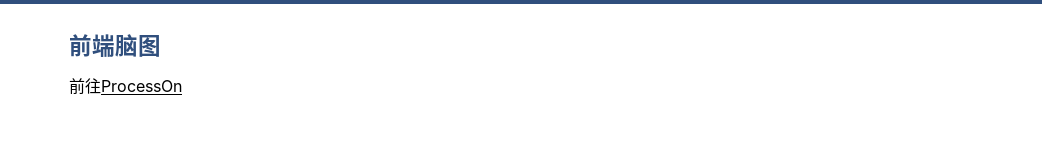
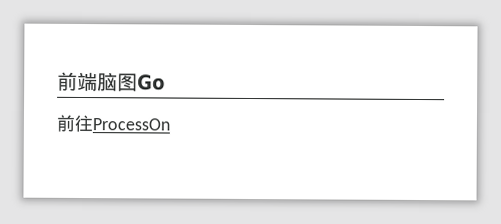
(161, 46) none -> [137,74,165,91] Go

